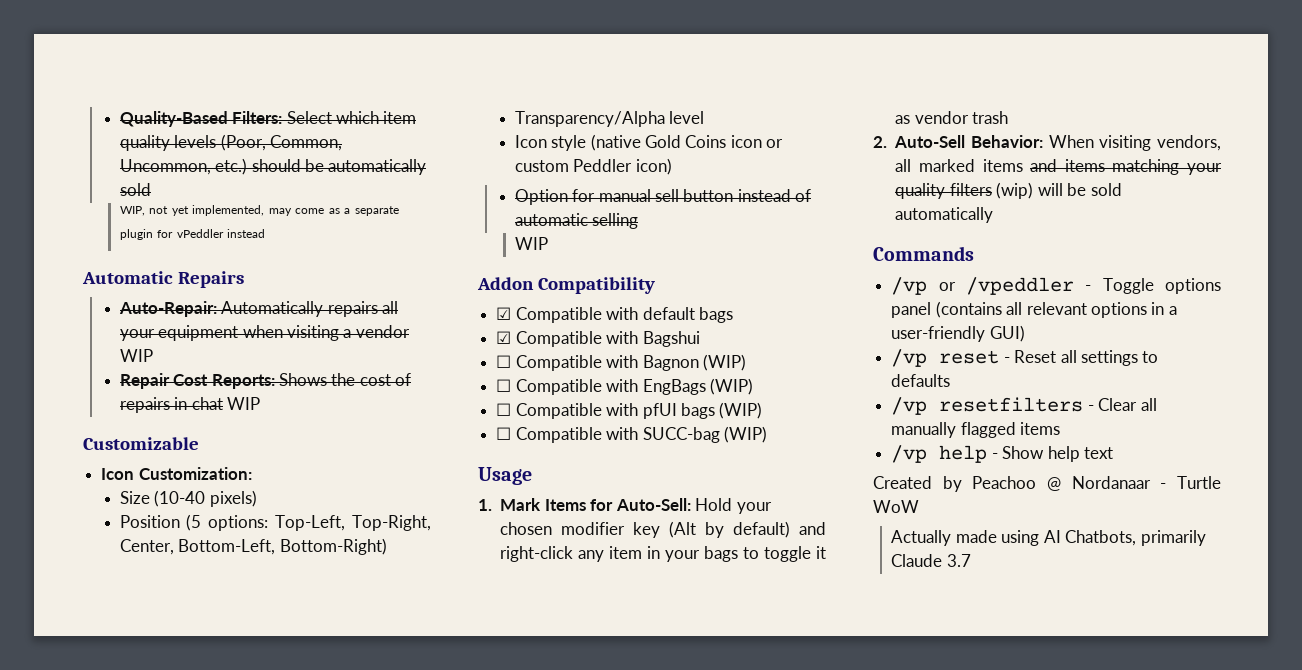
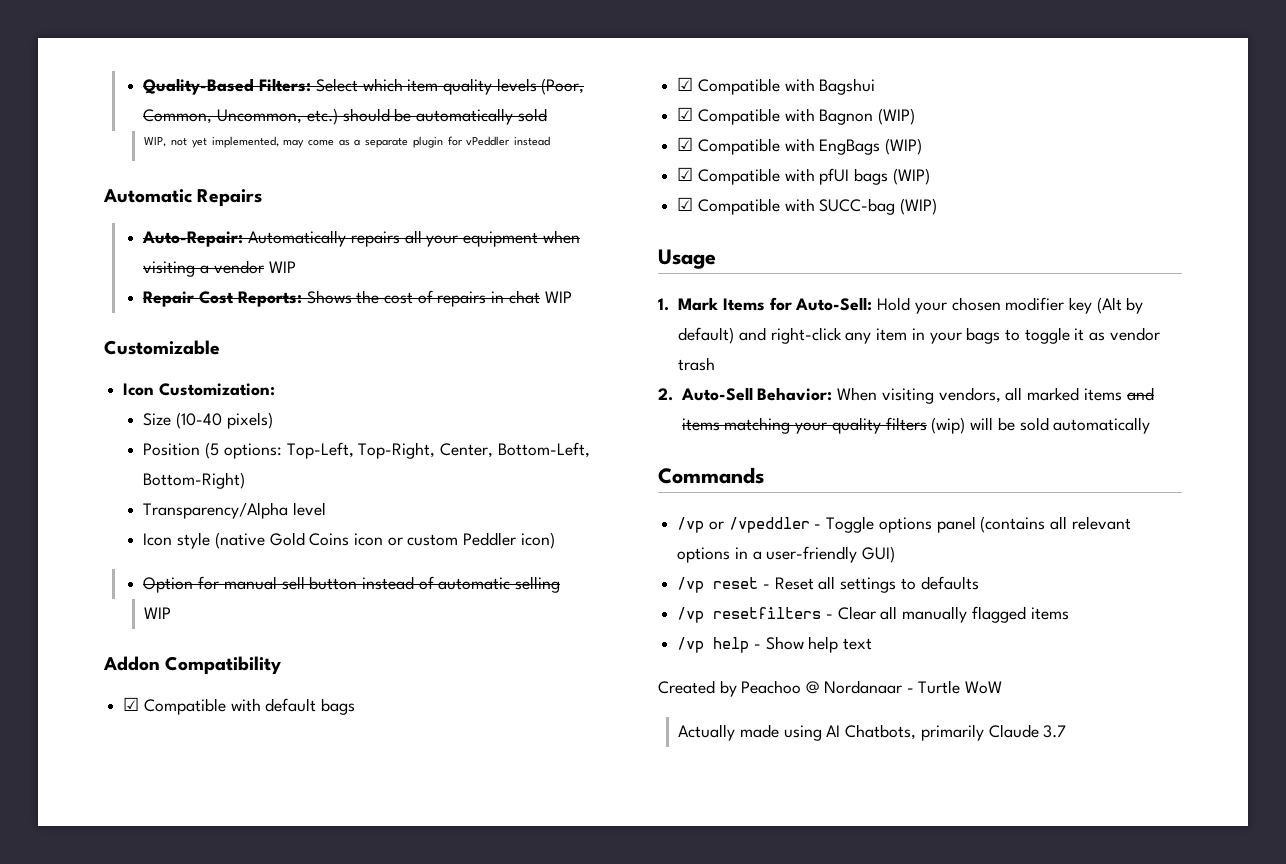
[496,355,512,368] ☐ -> [677,107,694,121] ☑
[496,379,512,392] ☐ -> [677,137,694,151] ☑
[496,403,512,416] ☐ -> [677,167,694,181] ☑
[496,427,512,440] ☐ -> [677,197,694,211] ☑

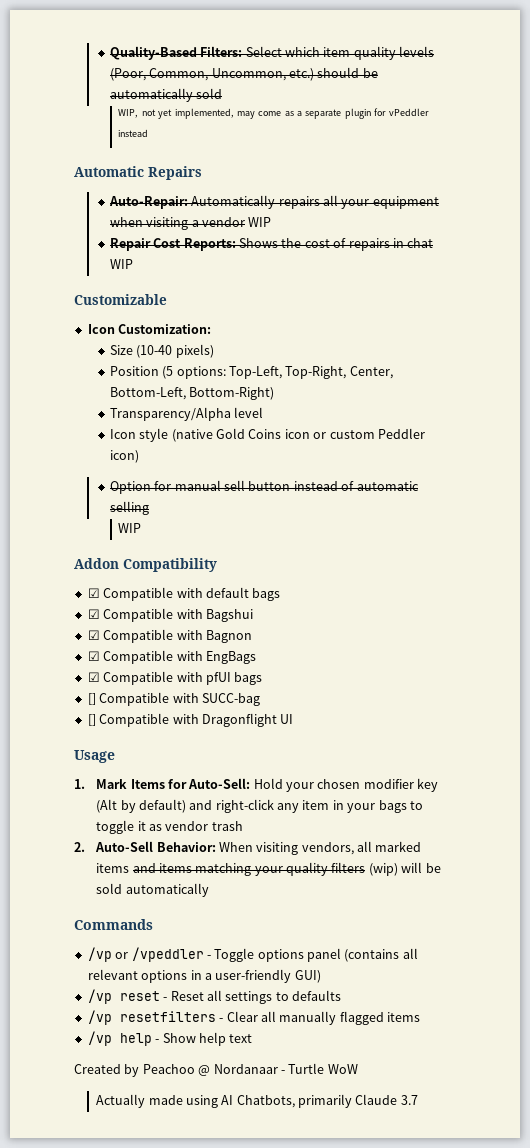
[878,108,916,125] (WIP) -> (252, 636) none
[885,138,923,155] (WIP) -> (256, 657) none
[892,168,930,185] [677,197,694,211] (WIP) // ☑ -> [87,693,96,705] // []
[900,198,938,215] (WIP) -> [87,713,294,727] // [] Compatible with Dragonflight UI

